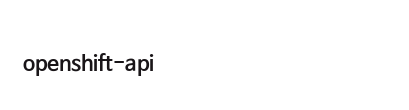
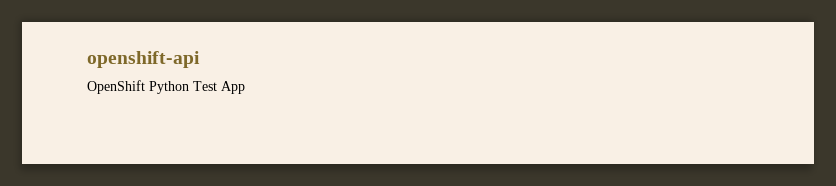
(154, 64) none -> [87,80,245,94] // OpenShift Python Test App

